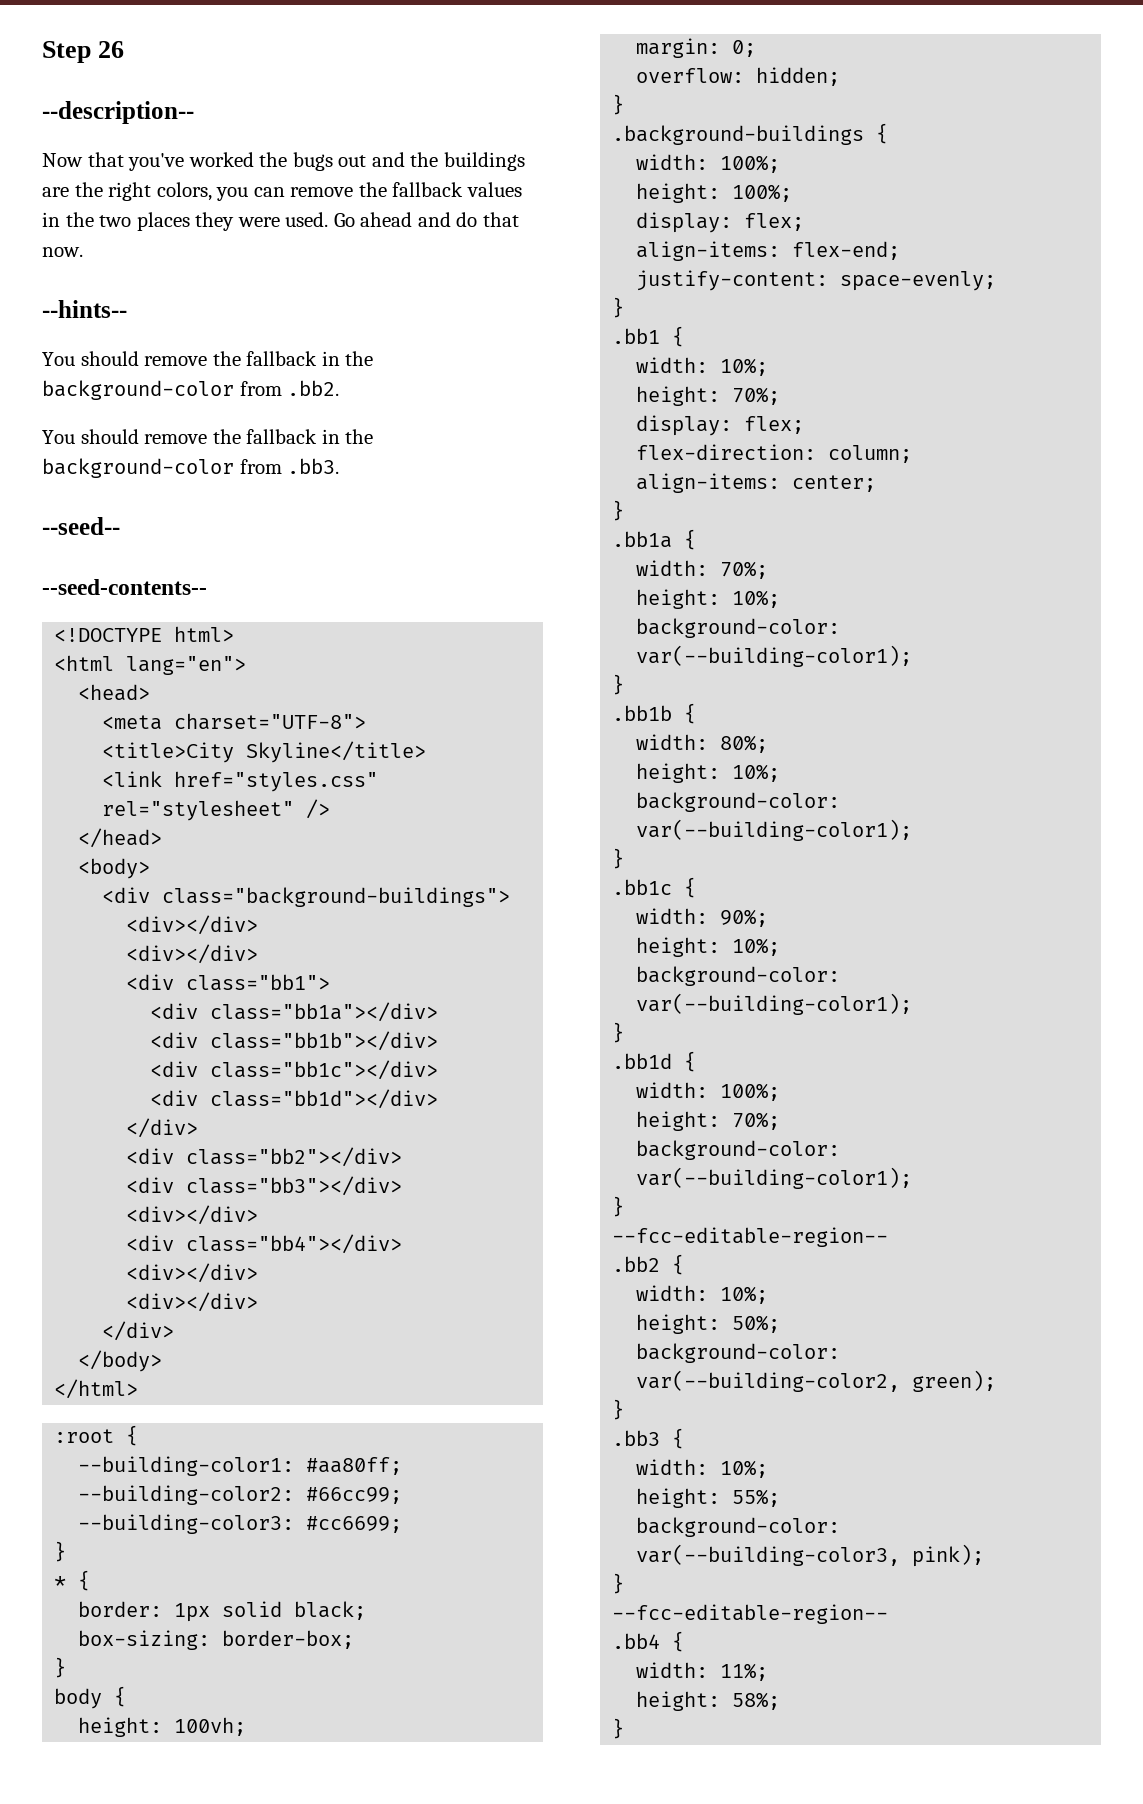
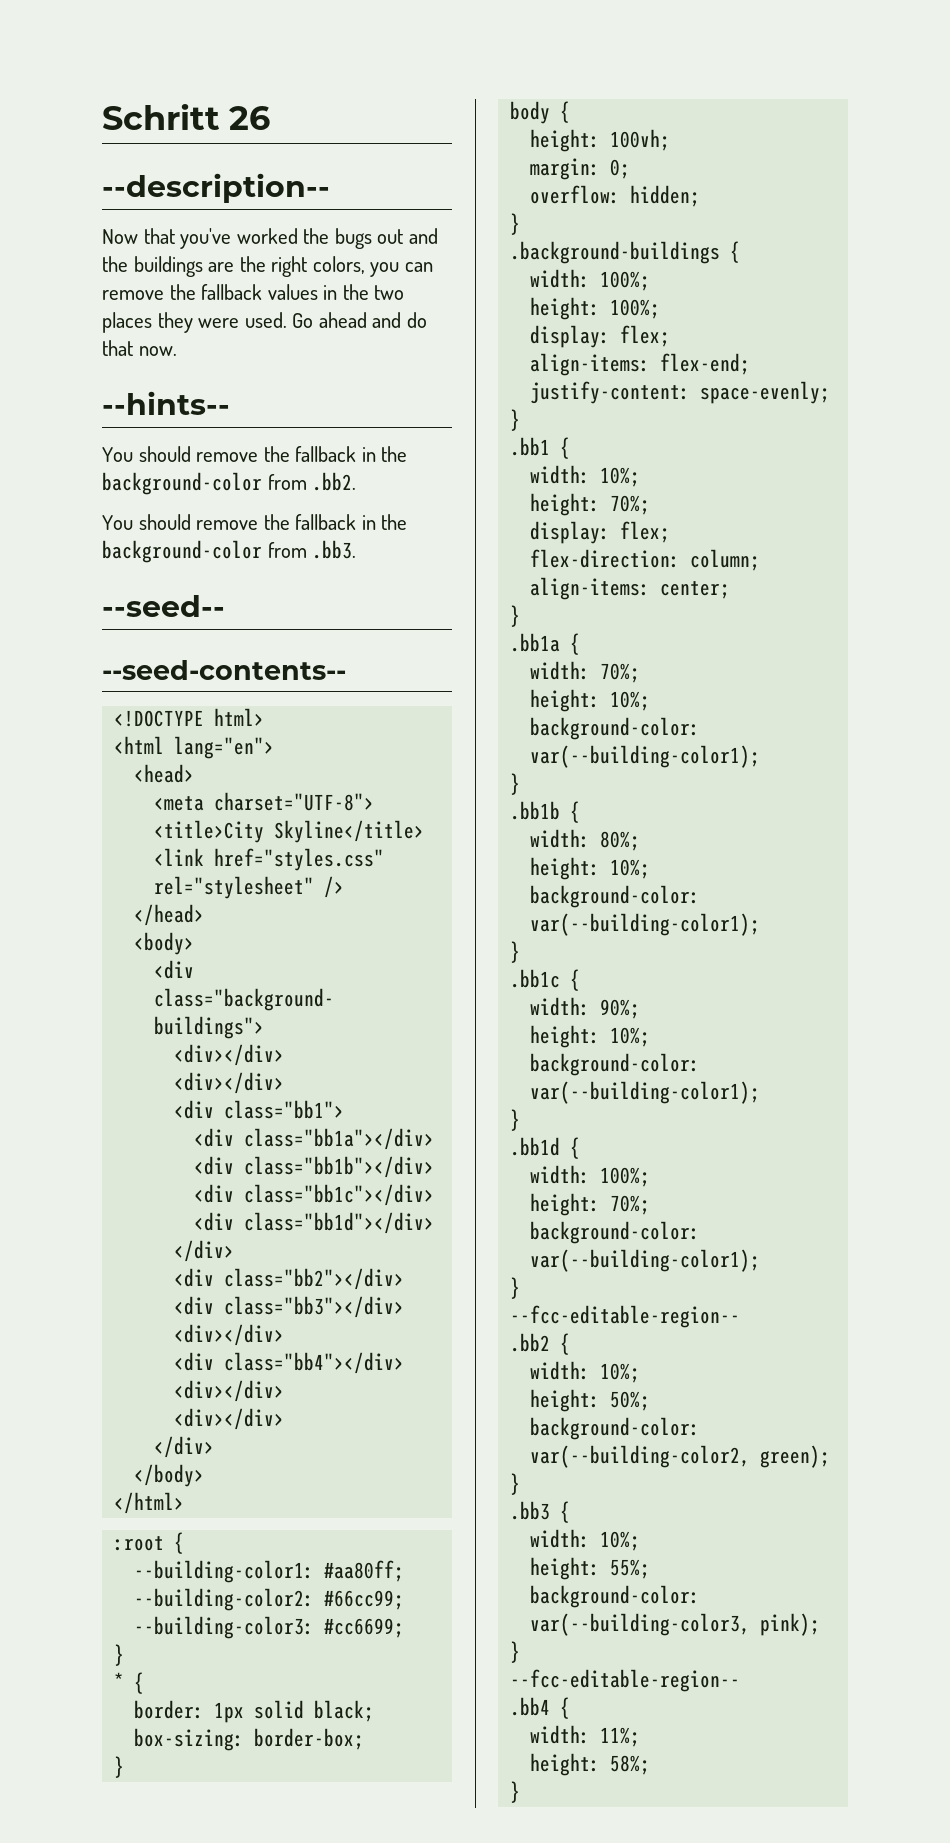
[42,41,91,63] Step -> [102,104,220,130] Schritt

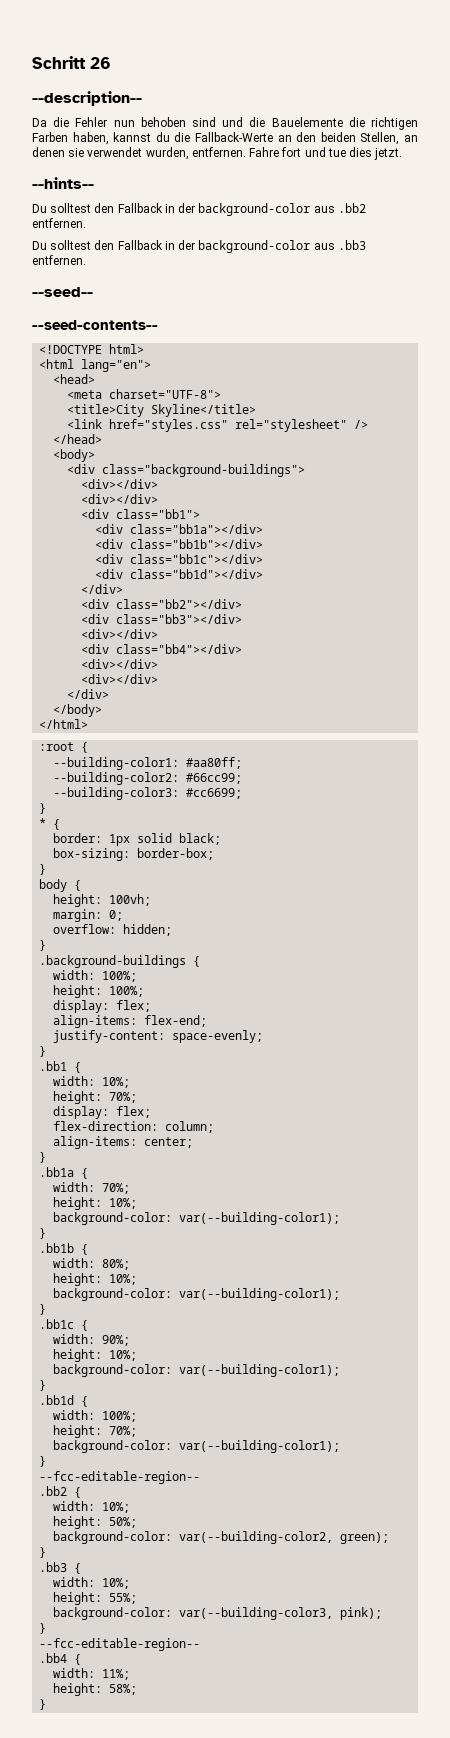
[102,228,438,249] [102,256,433,277] [102,284,405,300] [102,312,427,333] [102,340,177,356] [102,391,230,415] [102,446,408,462] [102,472,357,495] [102,514,408,530] [102,540,357,563] Now that you've worked the bugs out and the buildings are the right colors, you can remove the fallback values in the two places they were used. Go ahead and do that now. // --hints-- // You should remove the fallback in the background-color from .bb2. // You should remove the fallback in the background-color from .bb3. -> [32,117,418,130] [32,132,419,145] [32,147,403,160] [32,177,94,189] [32,203,366,216] [32,218,86,228] [32,240,366,253] [32,255,86,265] Da die Fehler nun behoben sind und die Bauelemente die richtigen Farben haben, kannst du die Fallback-Werte an den beiden Stellen, an denen sie verwendet wurden, entfernen. Fahre fort und tue dies jetzt. // --hints-- // Du solltest den Fallback in der background-color aus .bb2 entfernen. // Du solltest den Fallback in der background-color aus .bb3 entfernen.

